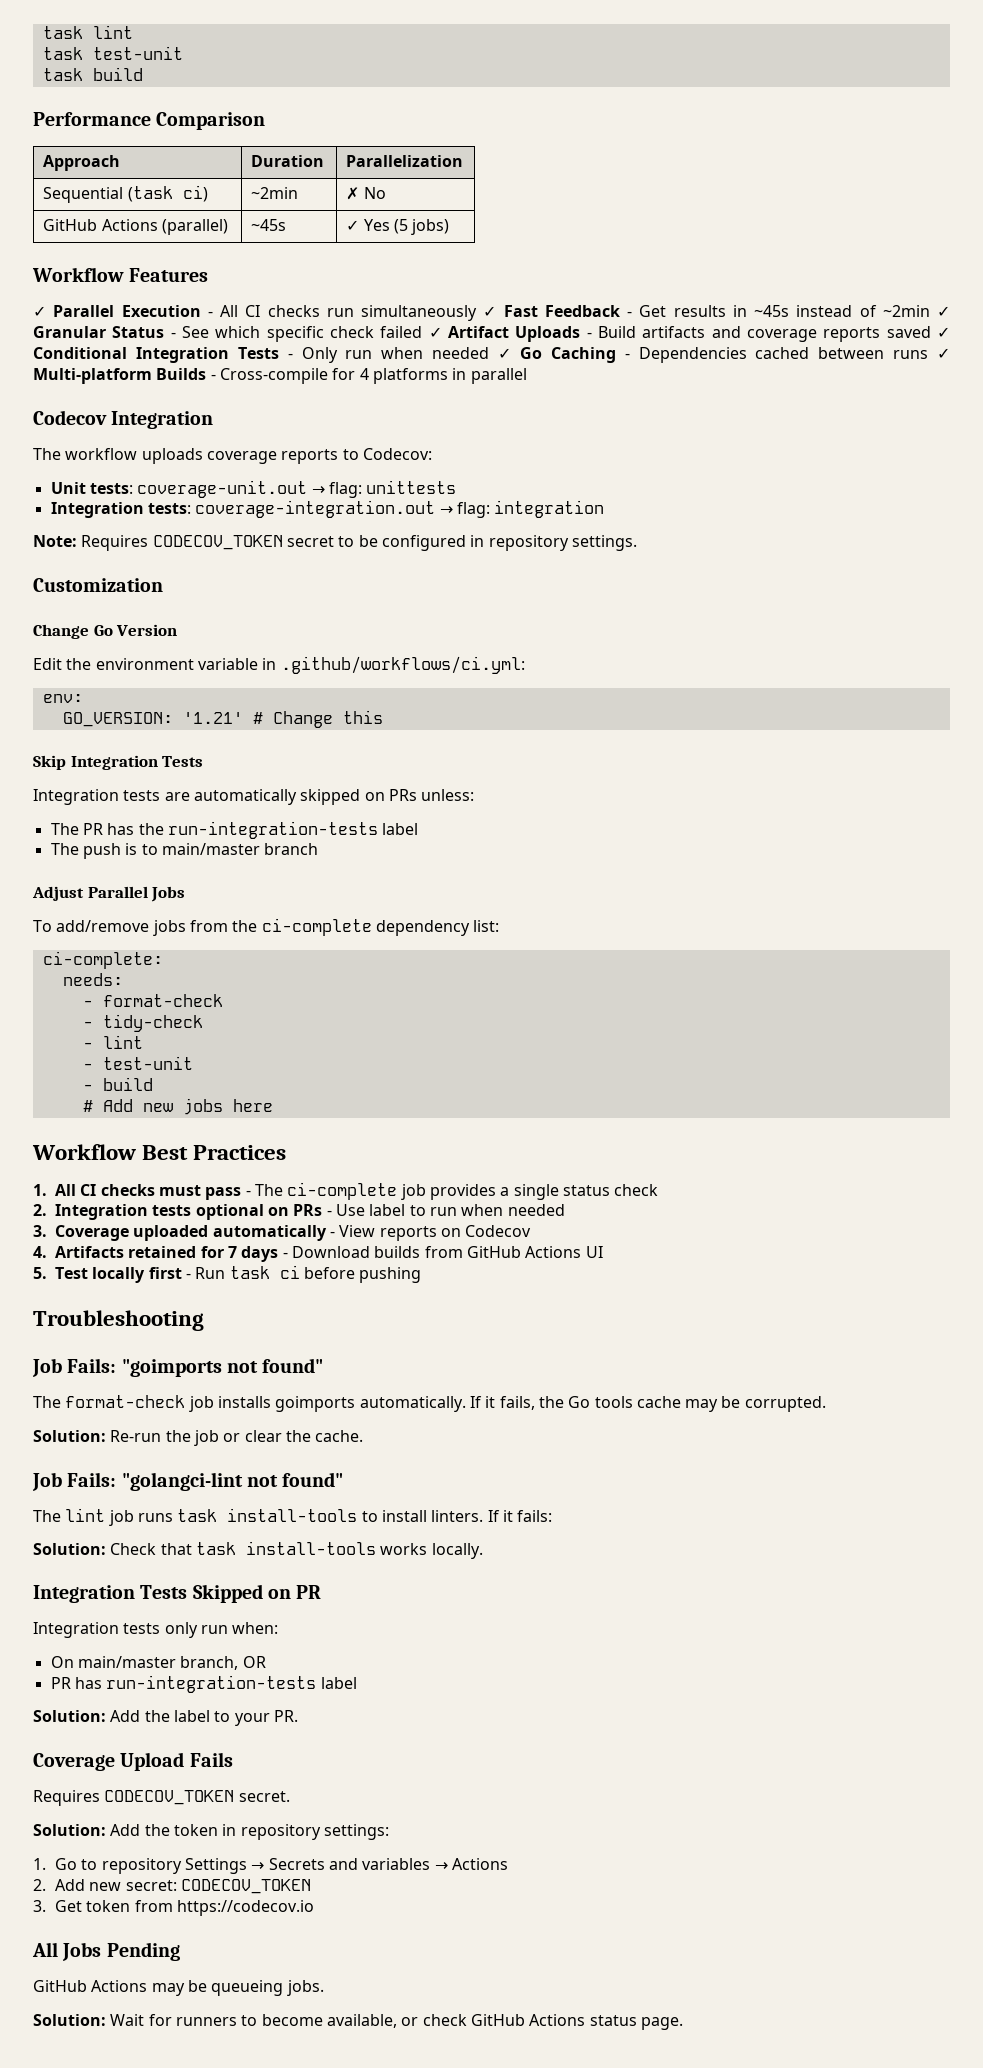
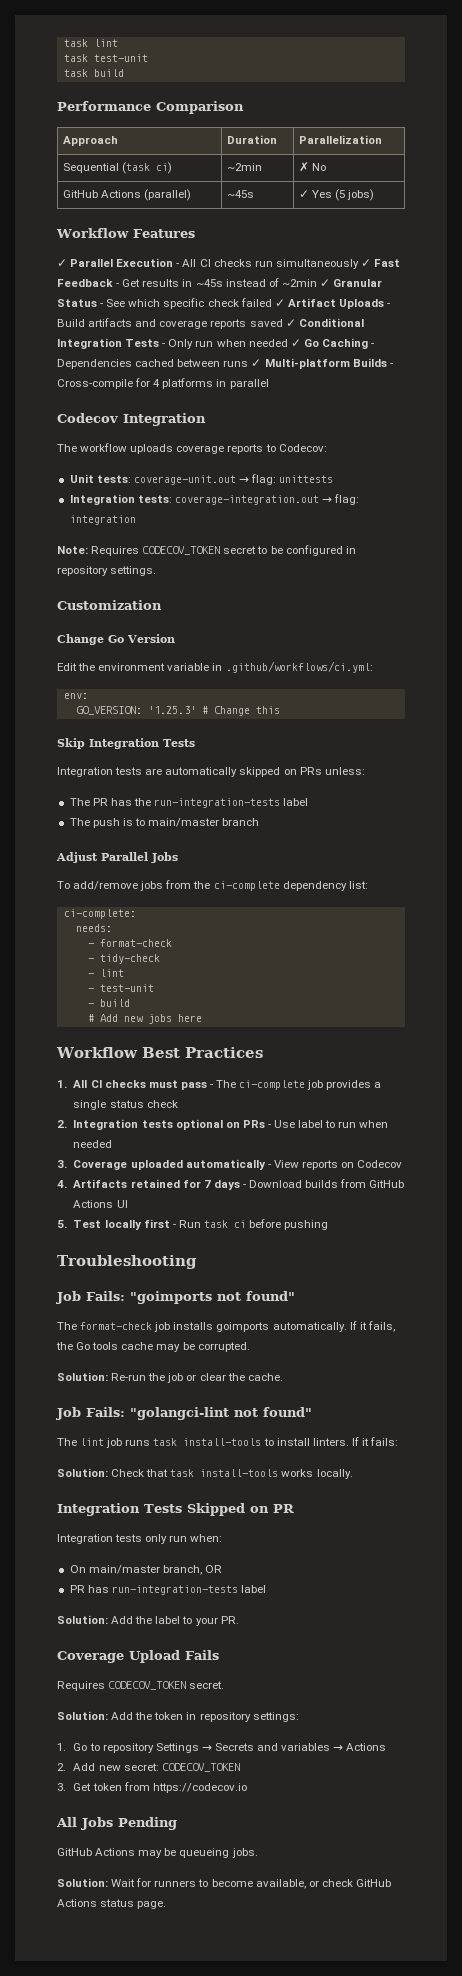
[182,712,243,724] '1.21' -> [147,706,196,714] '1.25.3'

